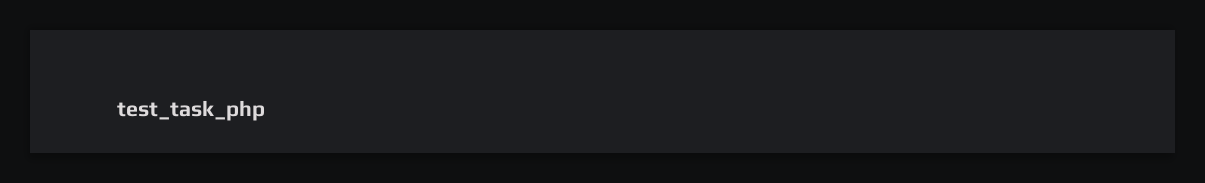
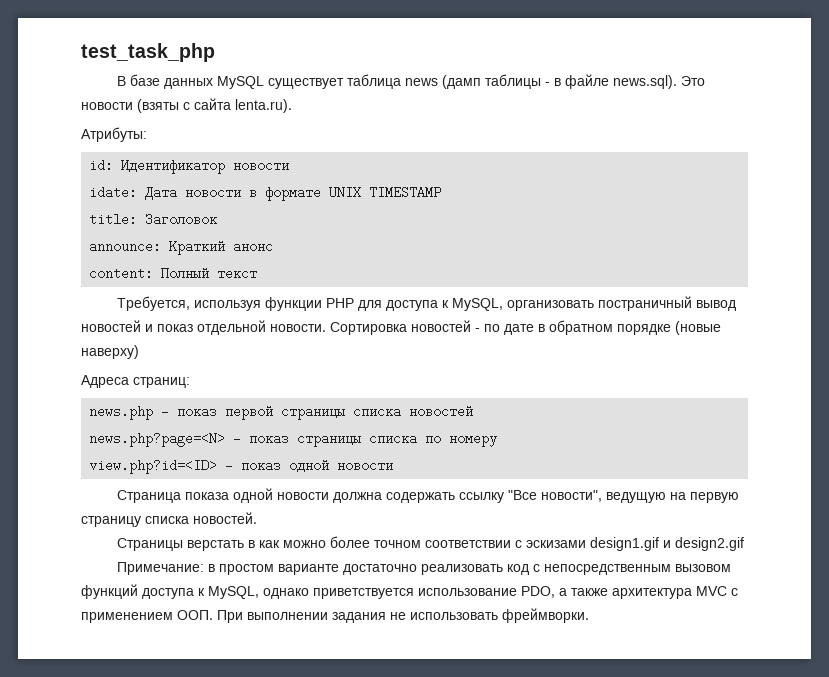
(265, 110) none -> [116,74,705,89] [81,98,292,113] [81,127,147,142] [89,157,290,174] [89,184,442,201] [89,211,218,227] [89,238,274,255] [89,265,258,281] [116,296,736,311] [81,320,721,335] [81,345,139,359] [81,375,190,388] [89,403,474,420] [89,430,498,447] [89,457,394,474] [116,488,739,503] [81,512,257,527] [116,536,744,551] [116,562,731,575] [81,584,738,599] [81,608,589,623] // В базе данных MySQL существует таблица news (дамп таблицы - в файле news.sql). Это новости (взяты с сайта lenta.ru). // Атрибуты: // id: Идентификатор новости // idate: Дата новости в формате UNIX TIMESTAMP // title: Заголовок // announce: Краткий анонс // content: Полный текст // Требуется, используя функции PHP для доступа к MySQL, организовать постраничный вывод новостей и показ отдельной новости. Сортировка новостей - по дате в обратном порядке (новые наверху) // Адреса страниц: // news.php - показ первой страницы списка новостей // news.php?page=<N> - показ страницы списка по номеру // view.php?id=<ID> - показ одной новости // Страница показа одной новости должна содержать ссылку "Все новости", ведущую на первую страницу списка новостей. // Страницы верстать в как можно более точном соответствии с эскизами design1.gif и design2.gif // Примечание: в простом варианте достаточно реализовать код с непосредственным вызовом функций доступа к MySQL, однако приветствуется использование PDO, а также архитектура MVC с применением ООП. При выполнении задания не использовать фреймворки.

